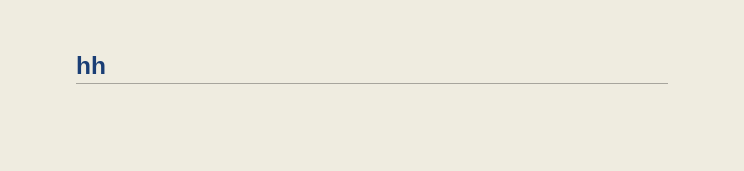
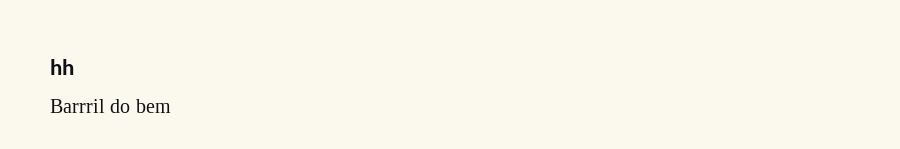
(106, 65) none -> [50,99,171,113] // Barrril do bem

